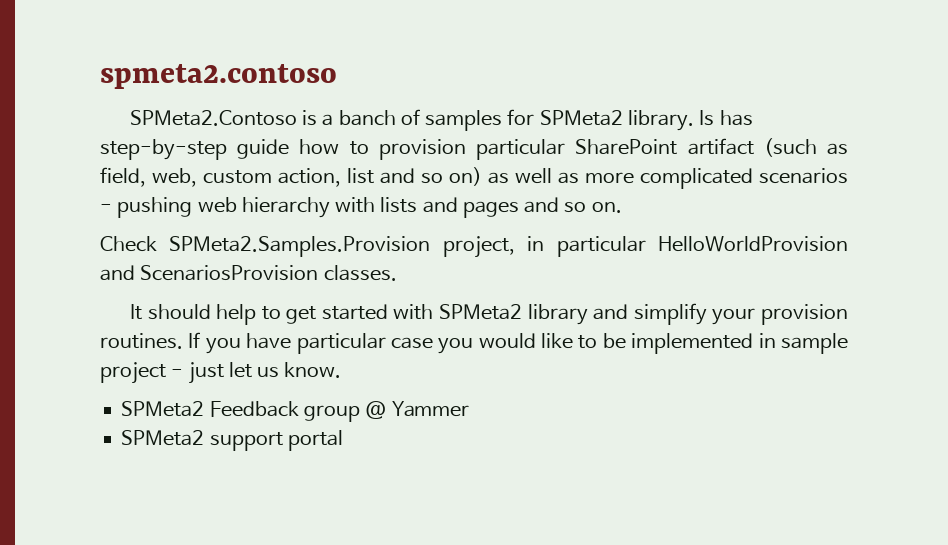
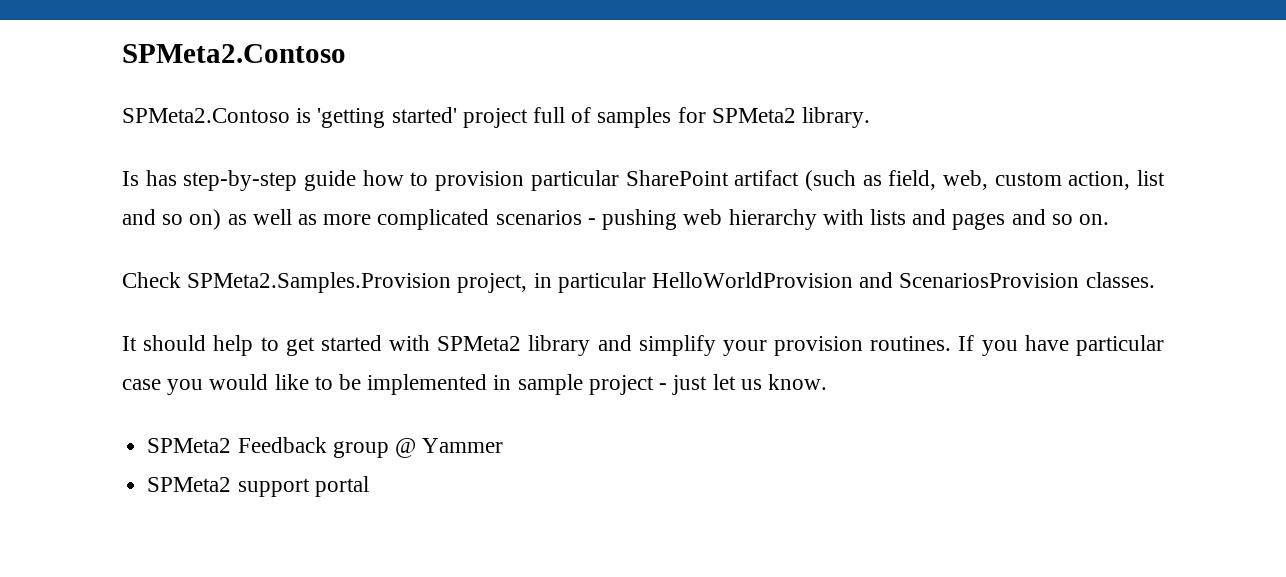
[100,64,337,89] spmeta2.contoso -> [122,44,346,63] SPMeta2.Contoso
[322,110,396,126] a banch -> [317,107,566,128] 'getting started' project full
(695, 120) none -> (871, 117) //

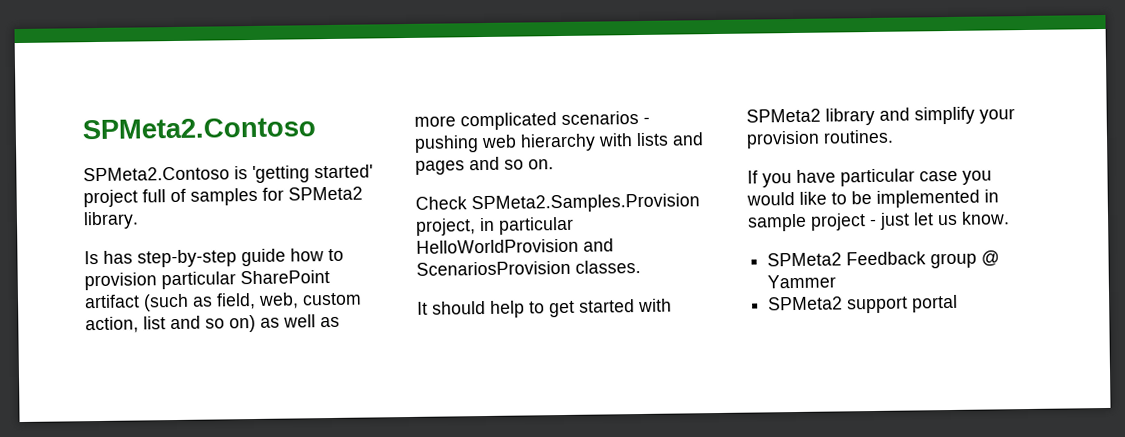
(952, 343) none -> (894, 136) //

